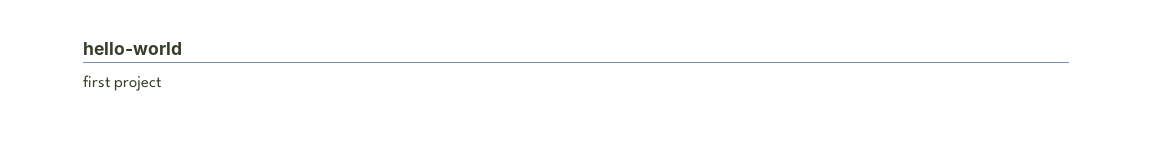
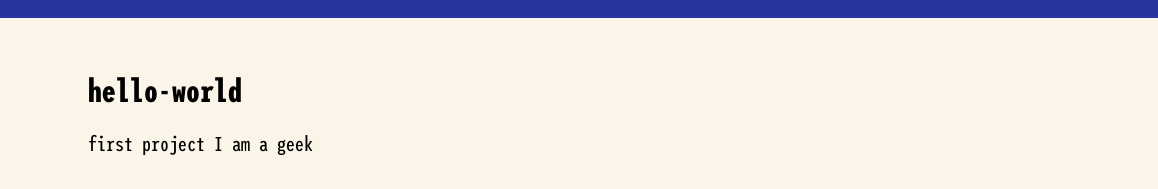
(162, 83) none -> [214,135,313,156] I am a geek

